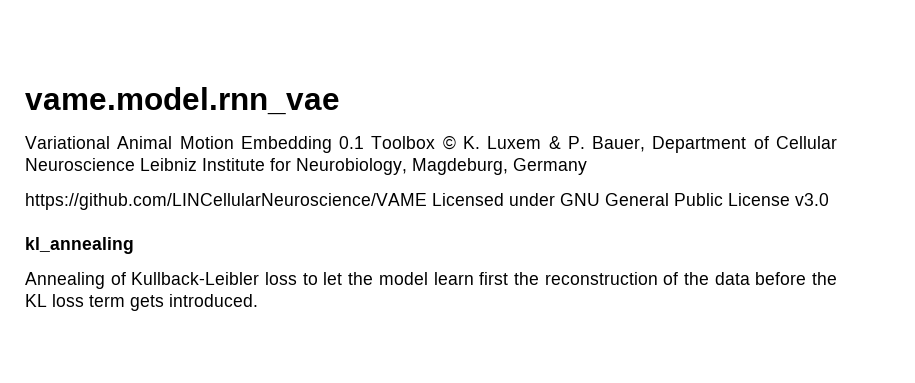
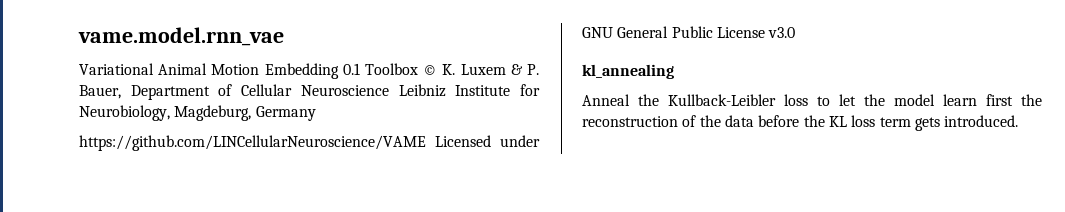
[25,272,126,289] Annealing of -> [582,94,659,106] Anneal the

